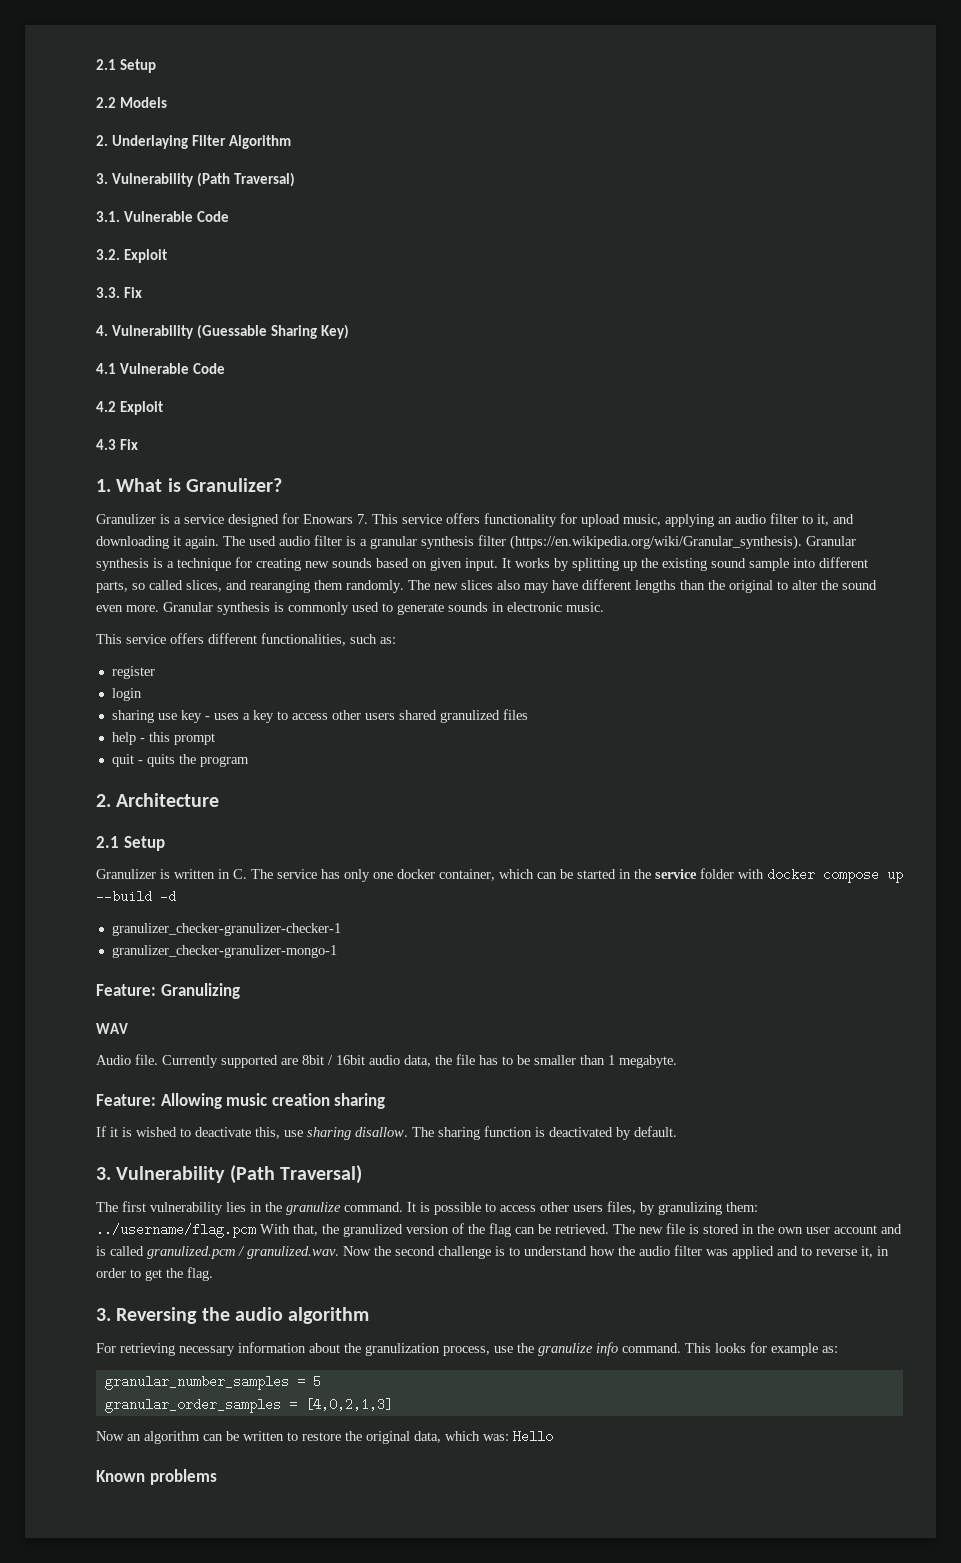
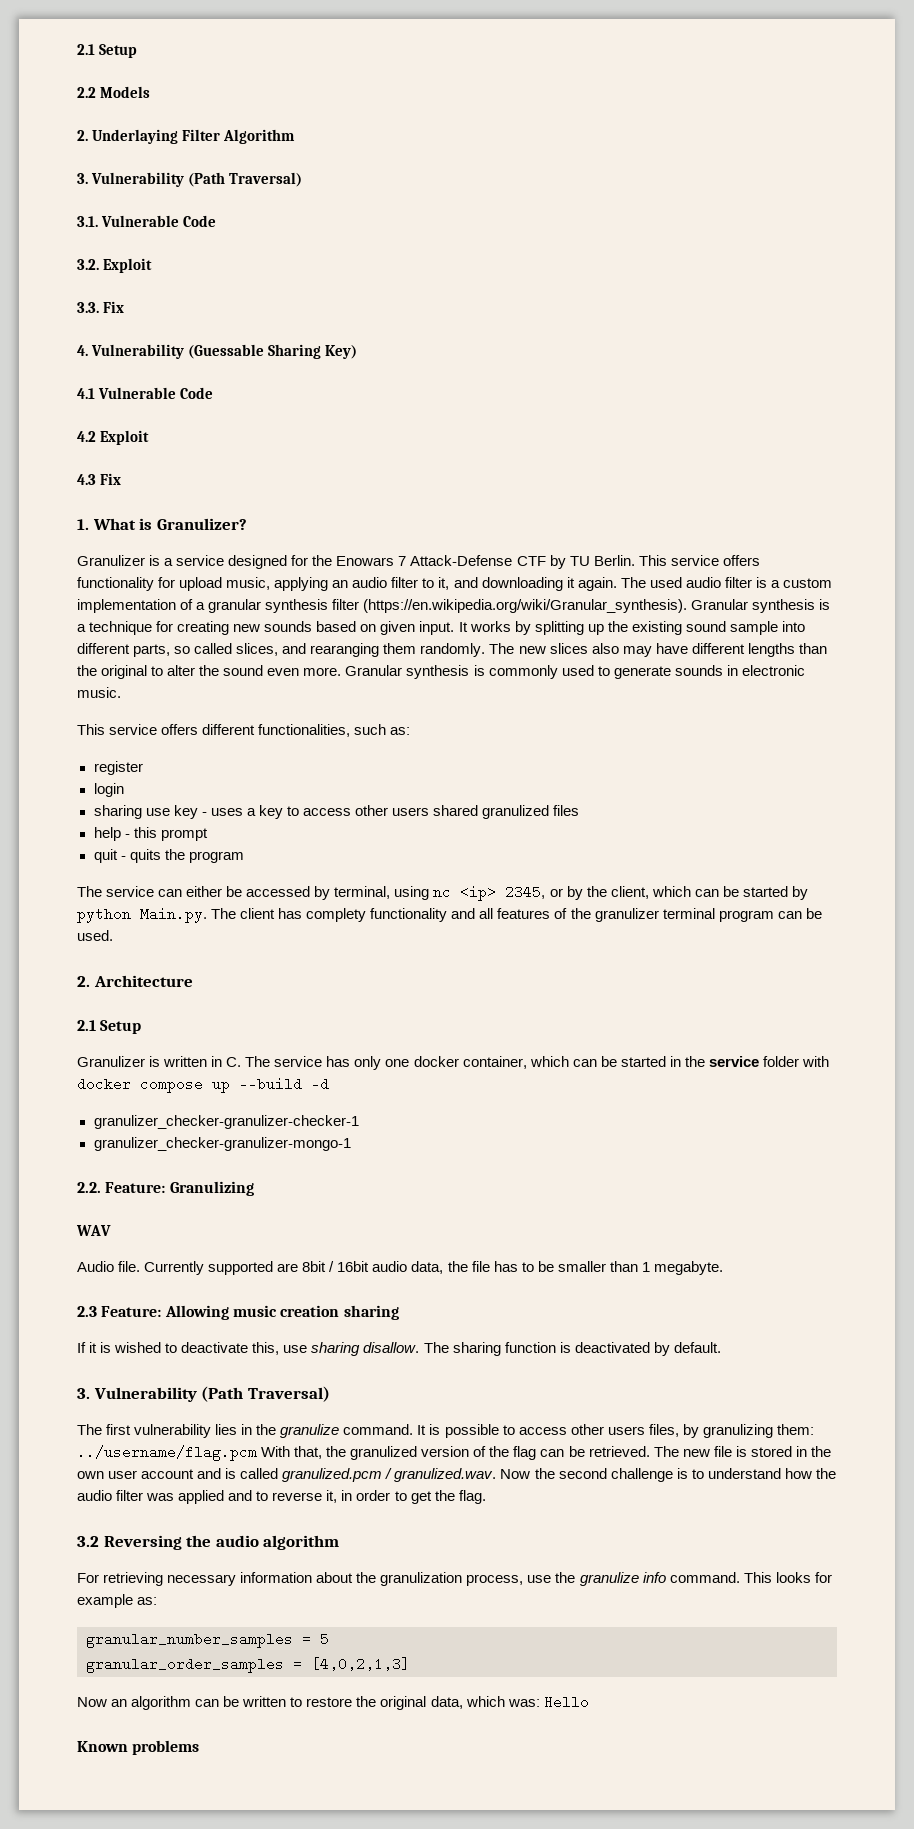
[303,514,368,524] Enowars 7. -> [312,555,635,569] the Enowars 7 Attack-Defense CTF by TU Berlin.
(367, 542) none -> [782,578,832,588] [77,599,206,613] custom implementation of a
(249, 761) none -> [77,885,808,901] [77,907,822,923] [77,930,113,941] // The service can either be accessed by terminal, using nc <ip> 2345, or by the client, which can be started by python Main.py. The client has complety functionality and all features of the granulizer terminal program can be used.
(337, 951) none -> [77,1182,101,1193] 2.2.
(677, 1061) none -> [77,1306,97,1317] 2.3
[96,1308,111,1321] 3. -> [77,1536,99,1547] 3.2

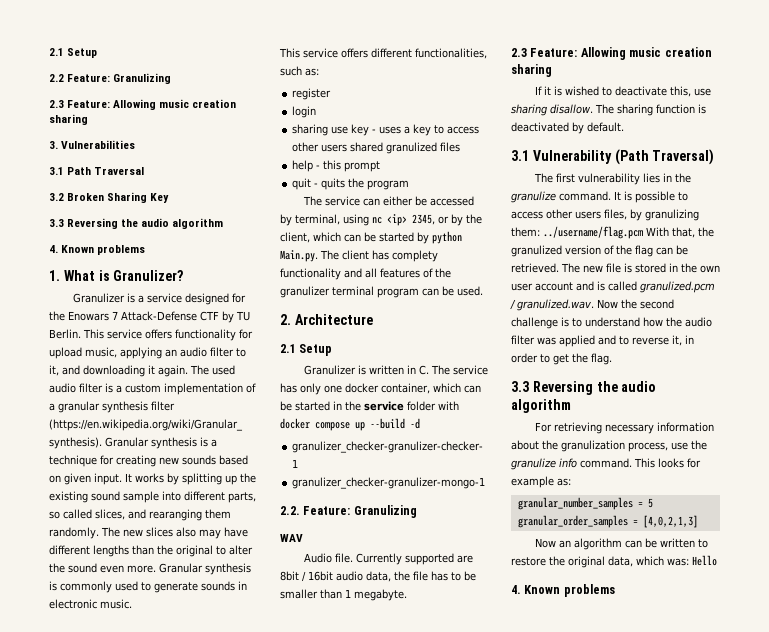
[100,86,151,98] [77,129,296,144] [77,172,303,187] [77,215,217,227] [77,258,153,273] [77,301,125,313] [77,344,358,359] [77,387,214,399] [77,430,150,445] [77,473,122,485] Models // 2. Underlaying Filter Algorithm // 3. Vulnerability (Path Traversal) // 3.1. Vulnerable Code // 3.2. Exploit // 3.3. Fix // 4. Vulnerability (Guessable Sharing Key) // 4.1 Vulnerable Code // 4.2 Exploit // 4.3 Fix -> [67,73,172,84] [49,99,237,110] [49,114,88,125] [49,140,136,149] [49,167,145,175] [49,192,170,203] [49,218,224,229] [49,245,146,255] Feature: Granulizing // 2.3 Feature: Allowing music creation sharing // 3. Vulnerabilities // 3.1 Path Traversal // 3.2 Broken Sharing Key // 3.3 Reversing the audio algorithm // 4. Known problems
[77,1388,90,1399] 3. -> [511,150,529,161] 3.1
[77,1536,99,1547] 3.2 -> [511,381,529,392] 3.3
(589, 1702) none -> [511,585,521,594] 4.

